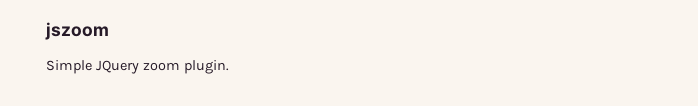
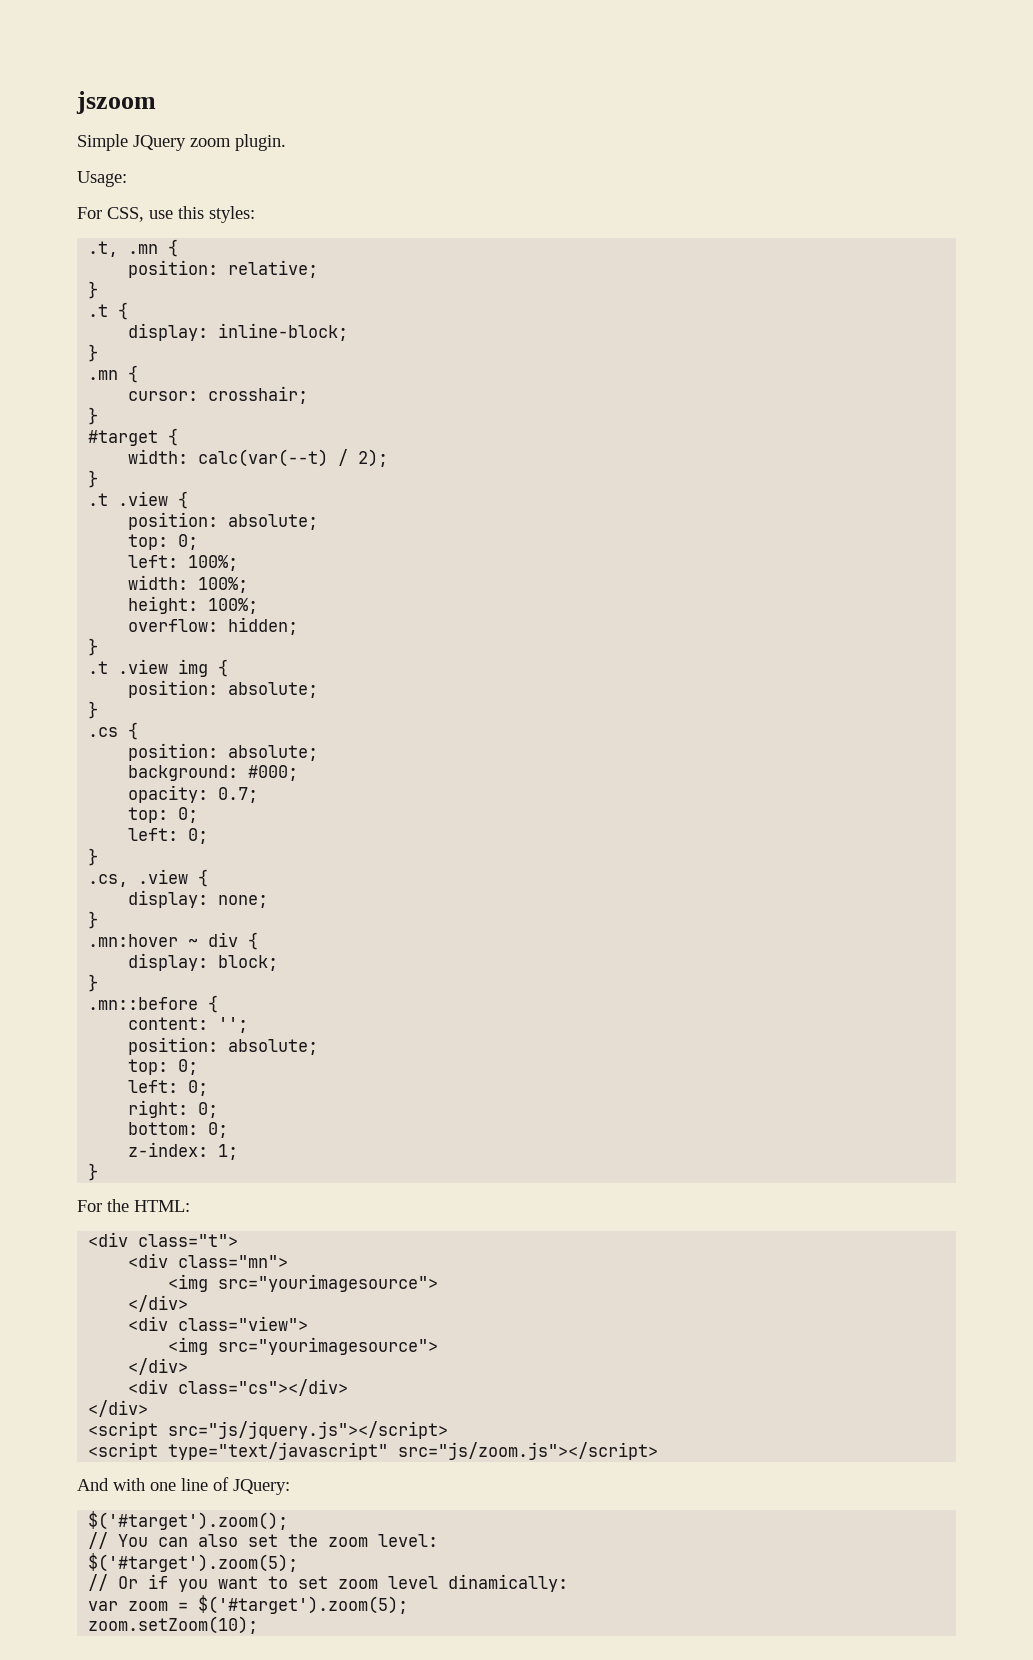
(229, 67) none -> [77,171,127,187] [77,206,255,223] [88,239,179,257] [128,260,319,278] [88,281,99,299] [88,302,129,320] [128,323,349,341] [88,344,99,362] [88,365,139,383] [128,386,309,404] [88,407,99,425] [88,428,179,446] [128,449,389,467] [88,470,99,488] [88,491,189,509] [128,512,319,530] [128,534,199,550] [128,555,239,571] [128,575,249,593] [128,596,259,614] [128,617,299,635] [88,638,99,656] [88,659,229,677] [128,680,319,698] [88,701,99,719] [88,722,139,740] [128,743,319,761] [128,765,299,781] [128,785,259,803] [128,807,199,823] [128,828,209,844] [88,848,99,866] [88,869,209,887] [128,890,269,908] [88,911,99,929] [88,932,259,950] [128,953,279,971] [88,974,99,992] [88,995,219,1013] [128,1017,249,1033] [128,1037,319,1055] [128,1059,199,1075] [128,1080,209,1096] [128,1100,219,1118] [128,1122,229,1138] [128,1142,239,1160] [88,1163,99,1181] [77,1199,190,1212] [88,1232,239,1247] [128,1253,289,1268] [168,1274,439,1292] [128,1295,189,1312] [128,1316,309,1331] [168,1337,439,1355] [128,1358,189,1375] [128,1379,349,1396] [88,1400,149,1417] [88,1421,449,1439] [88,1442,659,1460] [77,1477,290,1495] [88,1511,289,1530] [88,1532,439,1549] [88,1553,299,1572] [88,1574,569,1592] [88,1595,409,1614] [88,1616,259,1634] // Usage: // For CSS, use this styles: // .t, .mn { // position: relative; // } // .t { // display: inline-block; // } // .mn { // cursor: crosshair; // } // #target { // width: calc(var(--t) / 2); // } // .t .view { // position: absolute; // top: 0; // left: 100%; // width: 100%; // height: 100%; // overflow: hidden; // } // .t .view img { // position: absolute; // } // .cs { // position: absolute; // background: #000; // opacity: 0.7; // top: 0; // left: 0; // } // .cs, .view { // display: none; // } // .mn:hover ~ div { // display: block; // } // .mn::before { // content: ''; // position: absolute; // top: 0; // left: 0; // right: 0; // bottom: 0; // z-index: 1; // } // For the HTML: // <div class="t"> // <div class="mn"> // <img src="yourimagesource"> // </div> // <div class="view"> // <img src="yourimagesource"> // </div> // <div class="cs"></div> // </div> // <script src="js/jquery.js"></script> // <script type="text/javascript" src="js/zoom.js"></script> // And with one line of JQuery: // $('#target').zoom(); // // You can also set the zoom level: // $('#target').zoom(5); // // Or if you want to set zoom level dinamically: // var zoom = $('#target').zoom(5); // zoom.setZoom(10);

